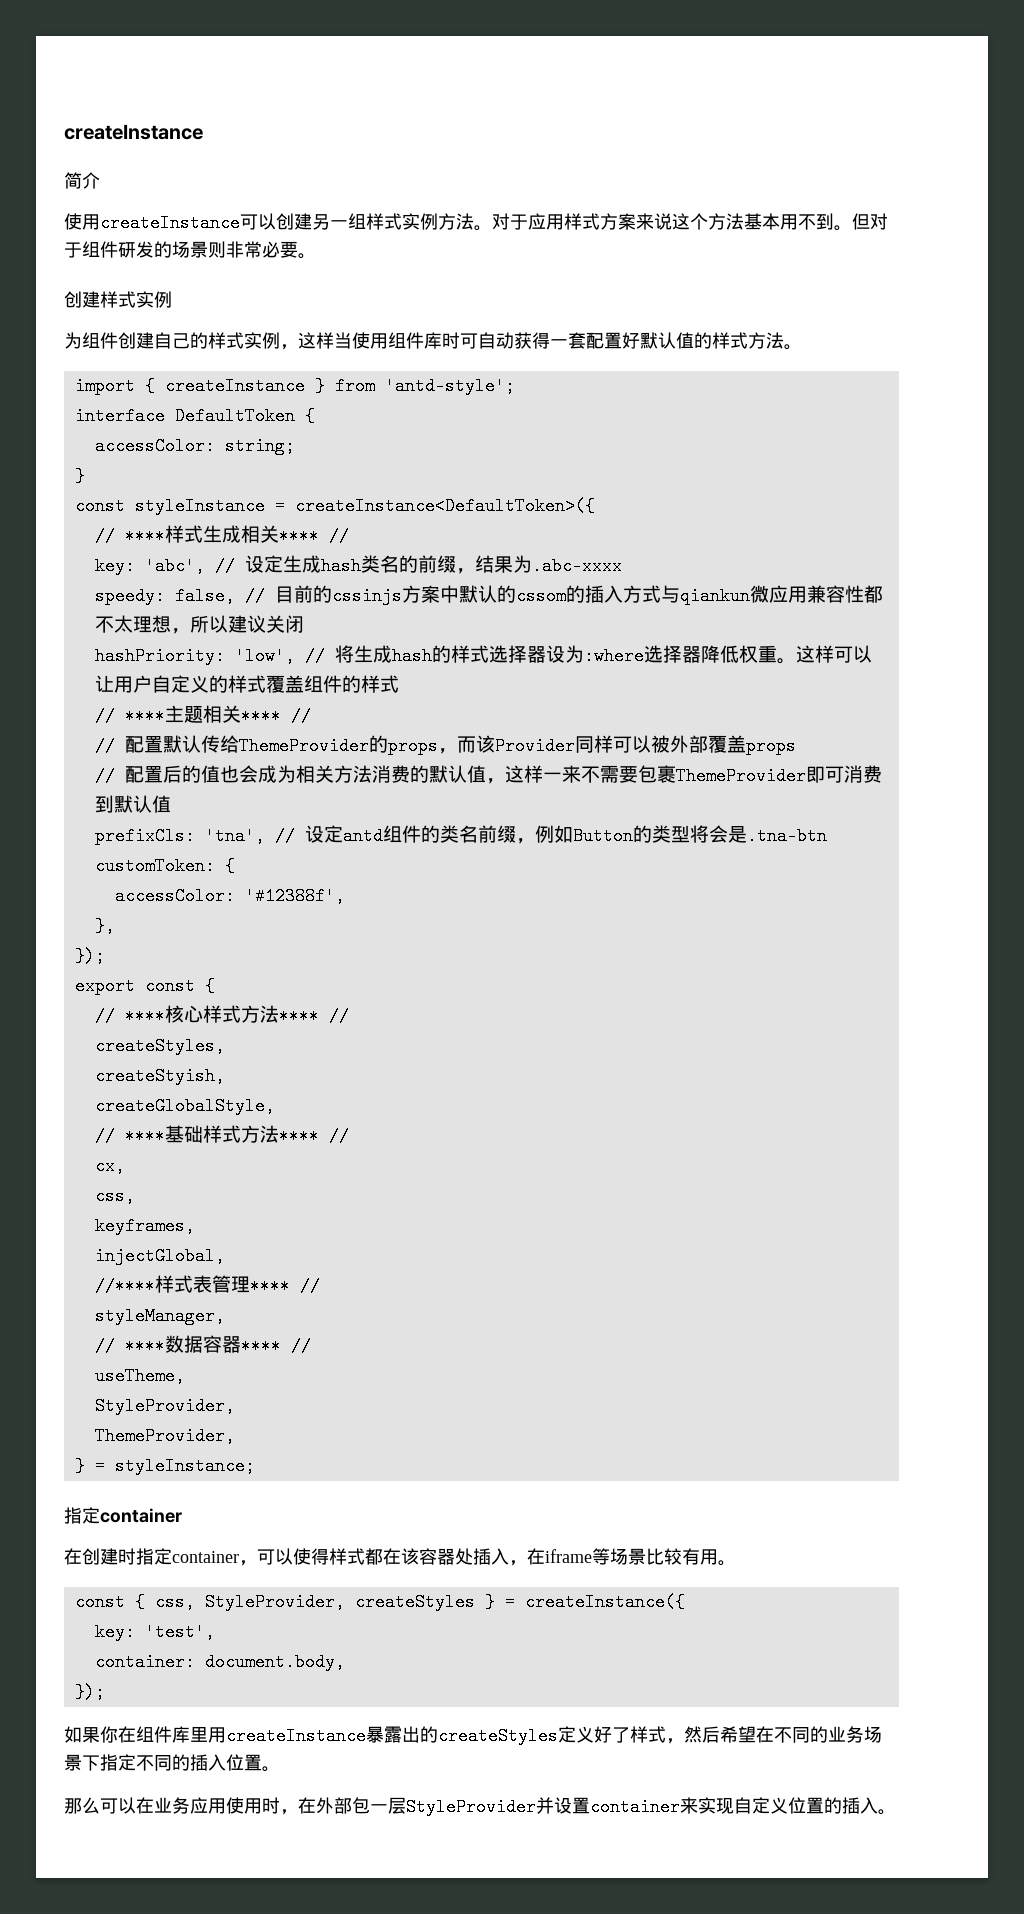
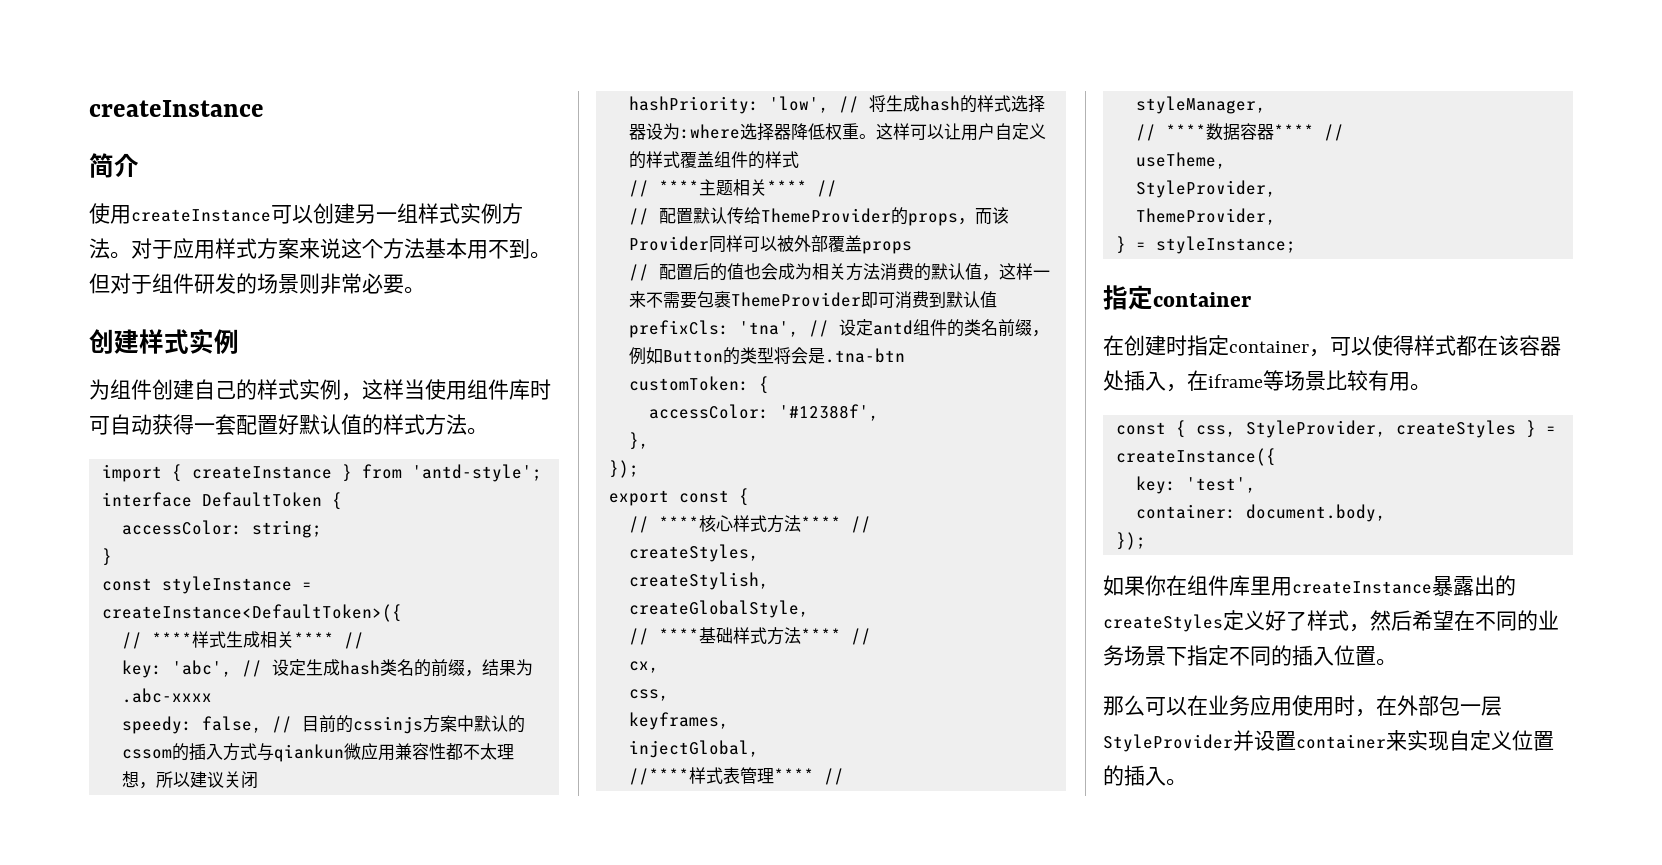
[94,1067,225,1085] createStyish, -> [628,572,769,590] createStylish,

